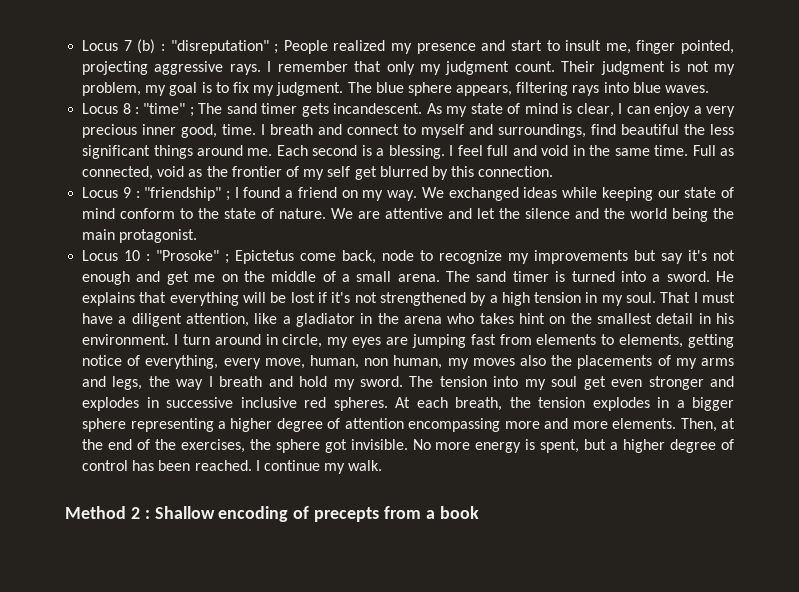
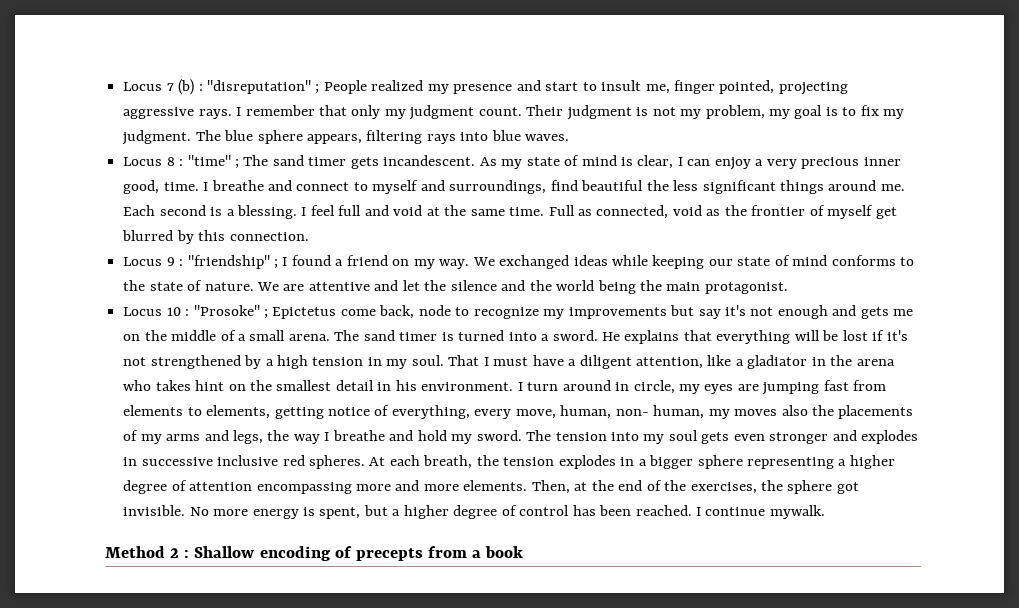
[270,124,314,135] breath -> [211,180,264,191] breathe
[572,145,585,156] in -> [426,207,440,216] at
[303,166,351,180] my self -> [827,205,874,219] myself
[120,208,176,219] conform -> [831,255,896,266] conforms
[166,271,189,285] get -> [860,307,889,319] gets
[364,358,389,366] non -> [615,409,649,416] non-
[219,376,263,387] breath -> [332,430,385,441] breathe
[583,376,606,390] get -> [701,432,730,444] gets
[324,460,383,474] my walk. -> [769,505,825,519] mywalk.

